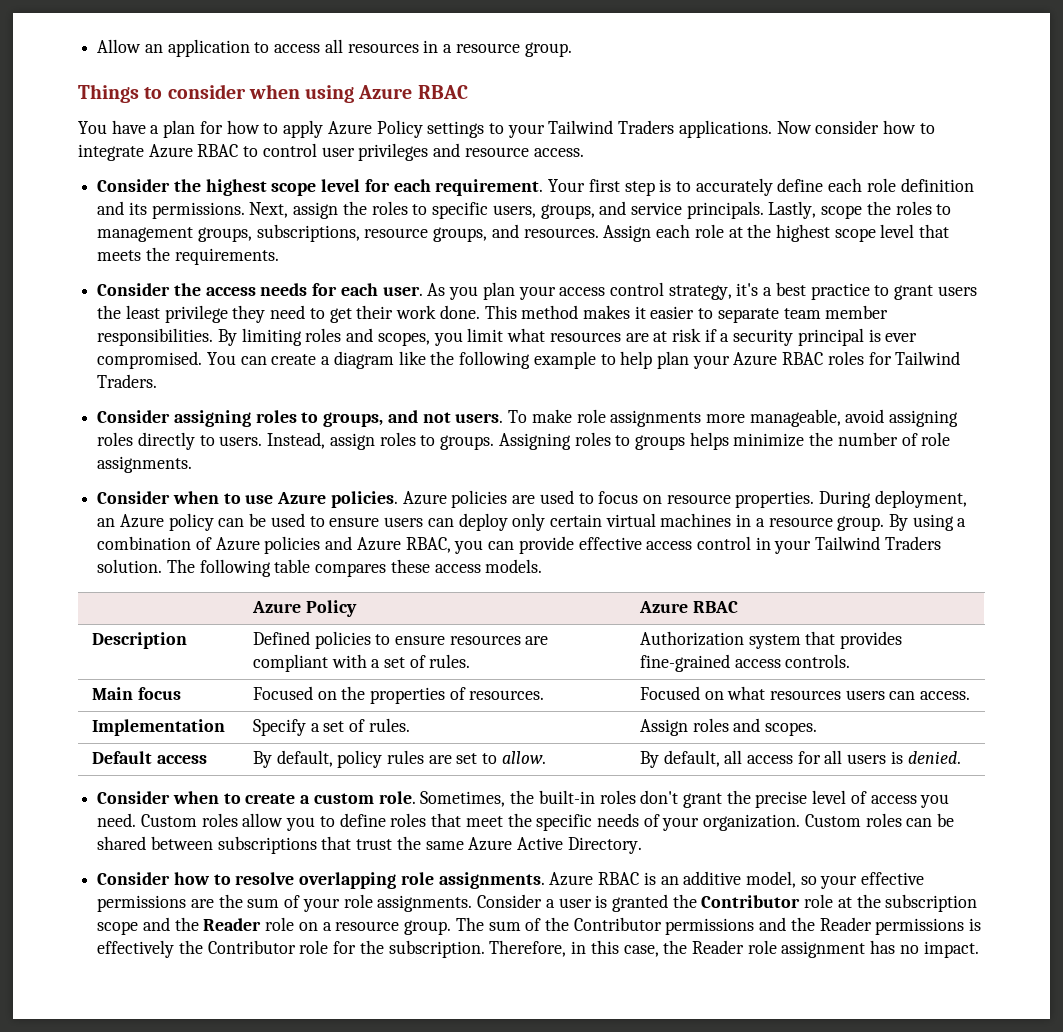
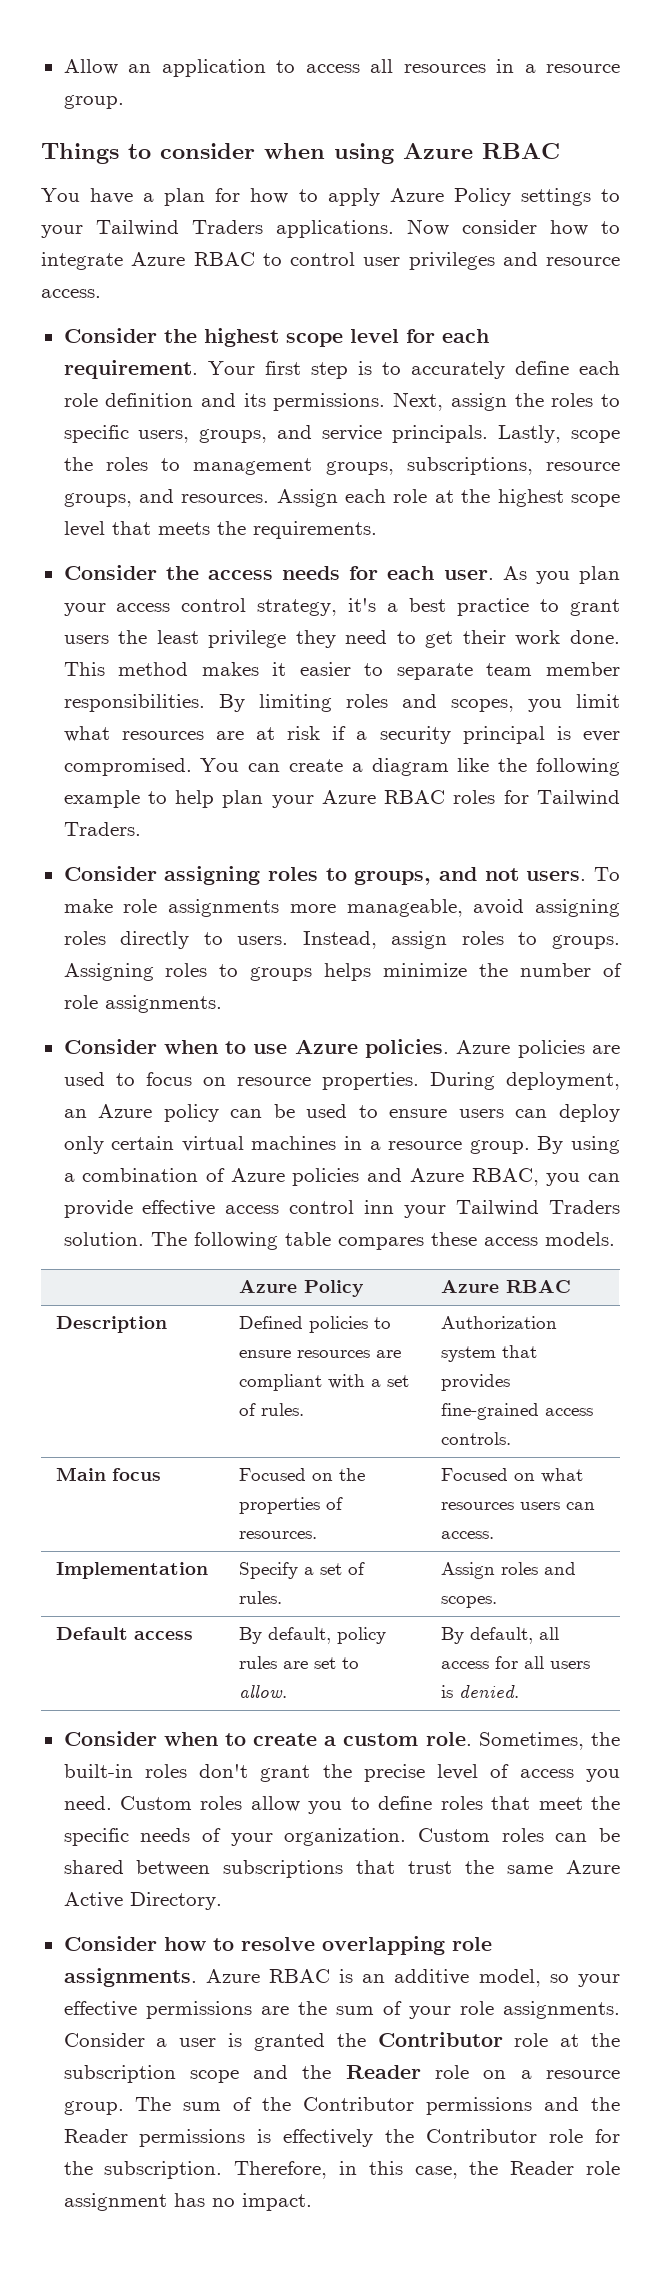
[755,537,771,550] in -> [364,1200,395,1214] inn

